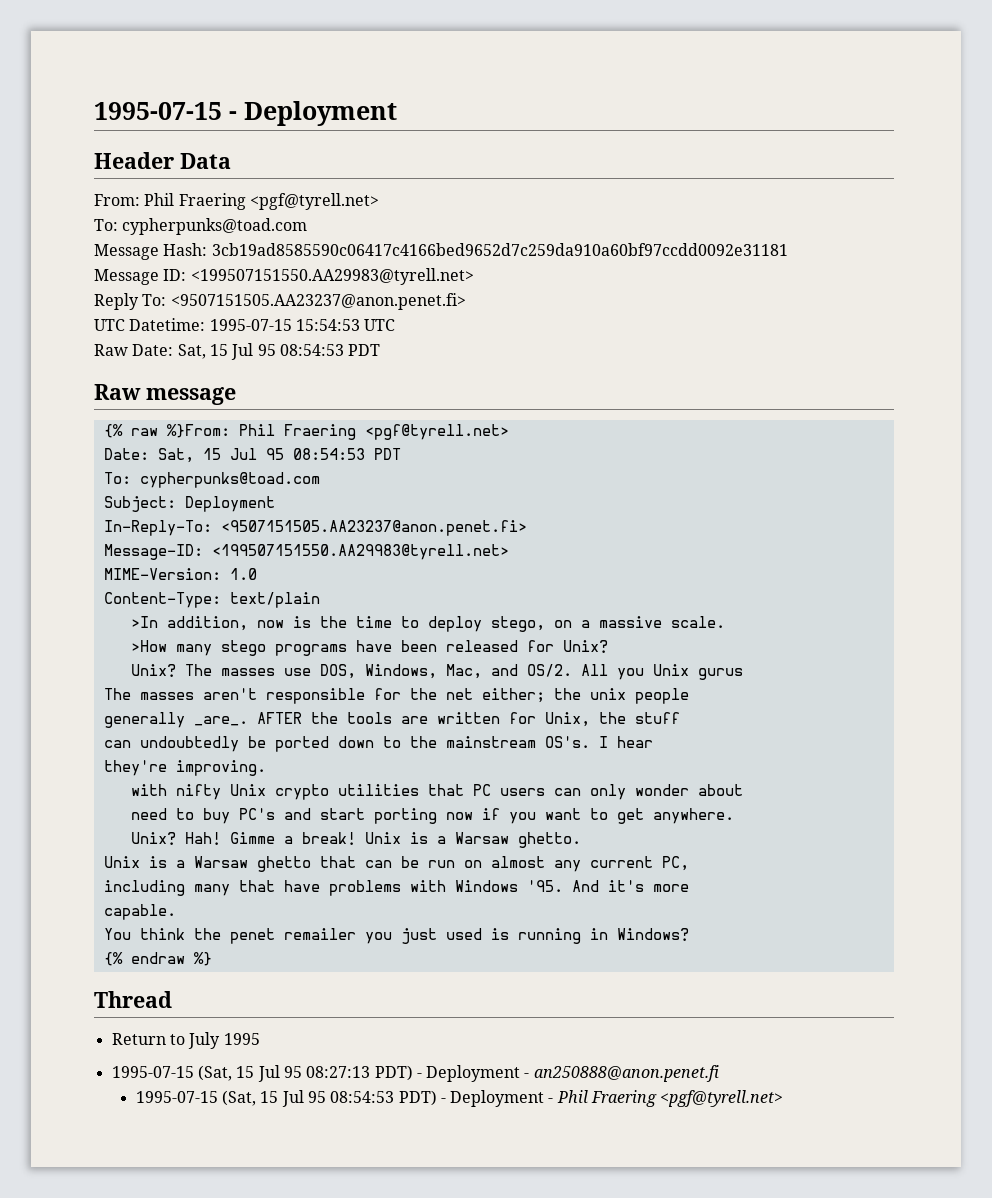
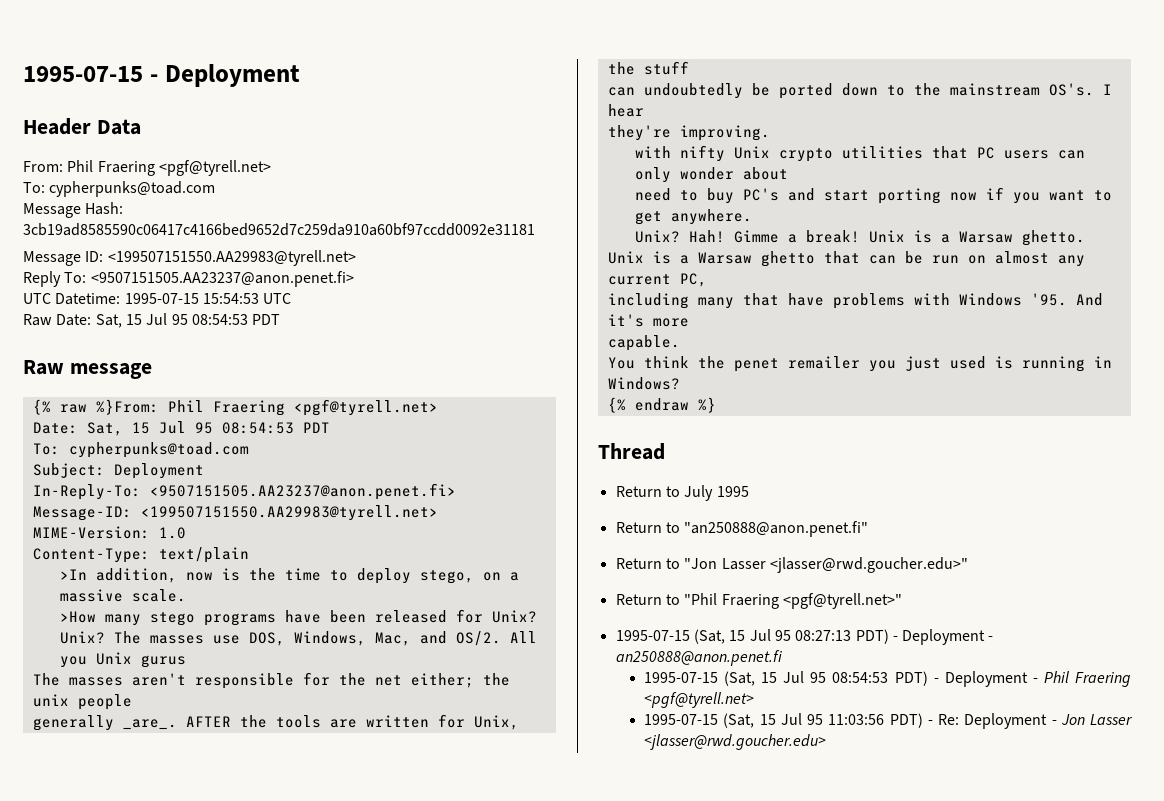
(260, 1039) none -> [615,521,869,537] [615,557,968,573] [615,593,902,609] // Return to "an250888@anon.penet.fi" // Return to "Jon Lasser <jlasser@rwd.goucher.edu>" // Return to "Phil Fraering <pgf@tyrell.net>"
(784, 1098) none -> [644,713,1133,729] [644,734,827,750] // 1995-07-15 (Sat, 15 Jul 95 11:03:56 PDT) - Re: Deployment - Jon Lasser <jlasser@rwd.goucher.edu>

